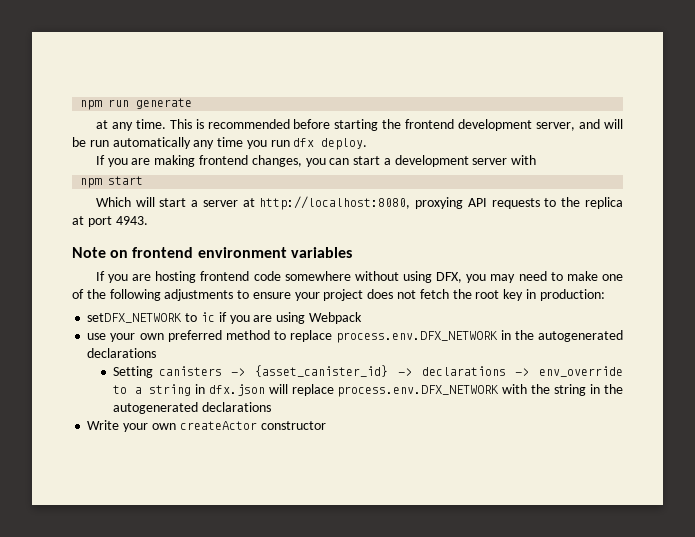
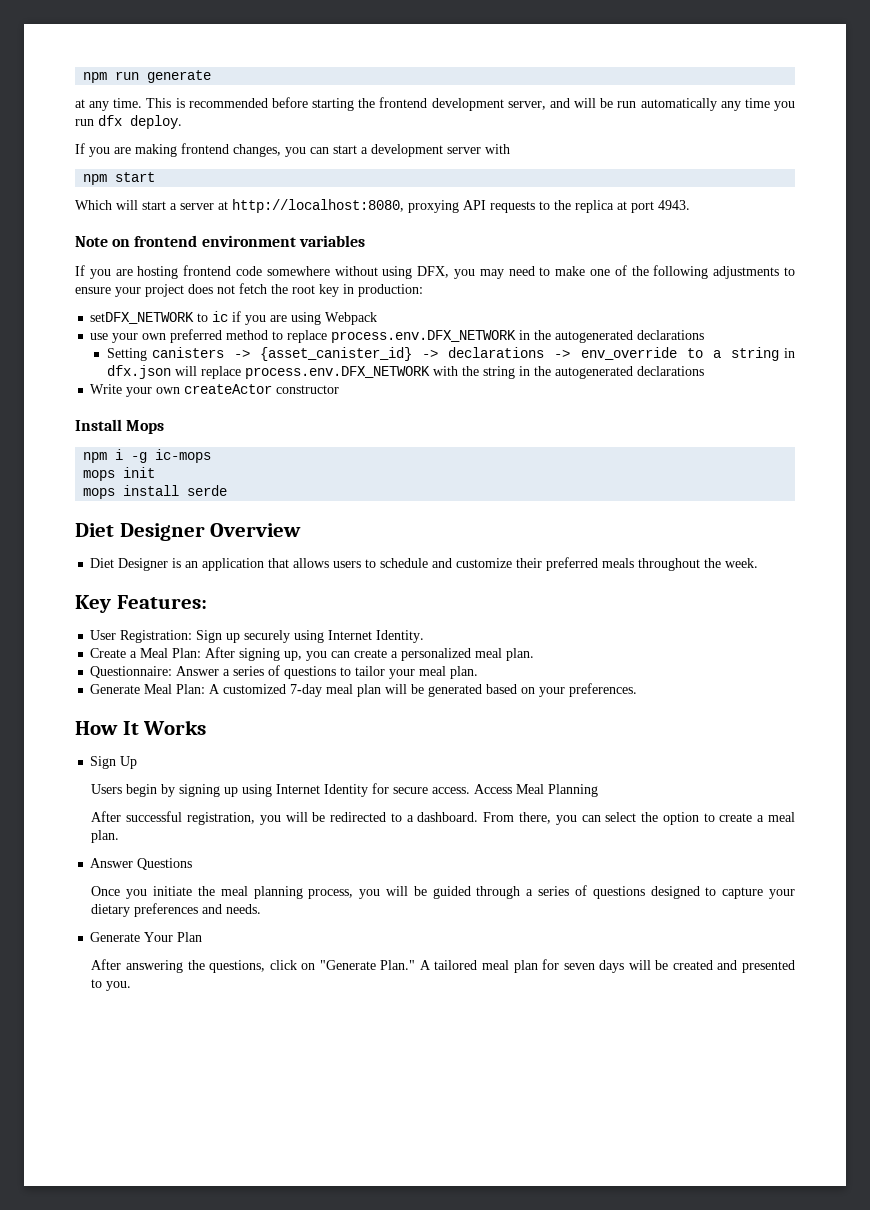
(326, 425) none -> [75,419,165,434] [83,449,212,463] [83,467,156,481] [83,485,228,499] [75,523,302,541] [90,557,759,571] [75,595,207,613] [90,630,425,643] [90,647,535,661] [90,665,479,679] [90,683,638,697] [75,720,207,735] [90,756,138,769] [91,783,599,797] [91,811,795,825] [91,830,120,843] [90,858,193,870] [91,885,795,899] [91,903,262,917] [90,932,203,942] [91,959,795,973] [91,979,132,991] // Install Mops // npm i -g ic-mops // mops init // mops install serde // Diet Designer Overview // Diet Designer is an application that allows users to schedule and customize their preferred meals throughout the week. // Key Features: // User Registration: Sign up securely using Internet Identity. // Create a Meal Plan: After signing up, you can create a personalized meal plan. // Questionnaire: Answer a series of questions to tailor your meal plan. // Generate Meal Plan: A customized 7-day meal plan will be generated based on your preferences. // How It Works // Sign Up // Users begin by signing up using Internet Identity for secure access. Access Meal Planning // After successful registration, you will be redirected to a dashboard. From there, you can select the option to create a meal plan. // Answer Questions // Once you initiate the meal planning process, you will be guided through a series of questions designed to capture your dietary preferences and needs. // Generate Your Plan // After answering the questions, click on "Generate Plan." A tailored meal plan for seven days will be created and presented to you.

